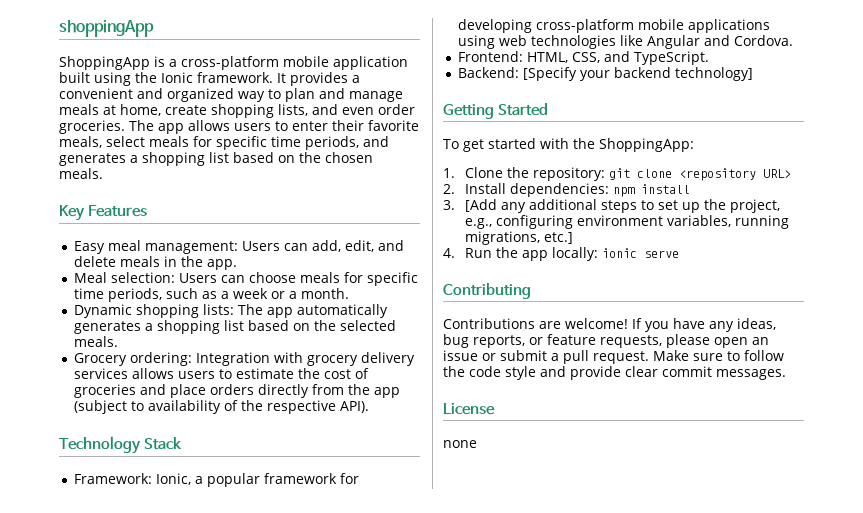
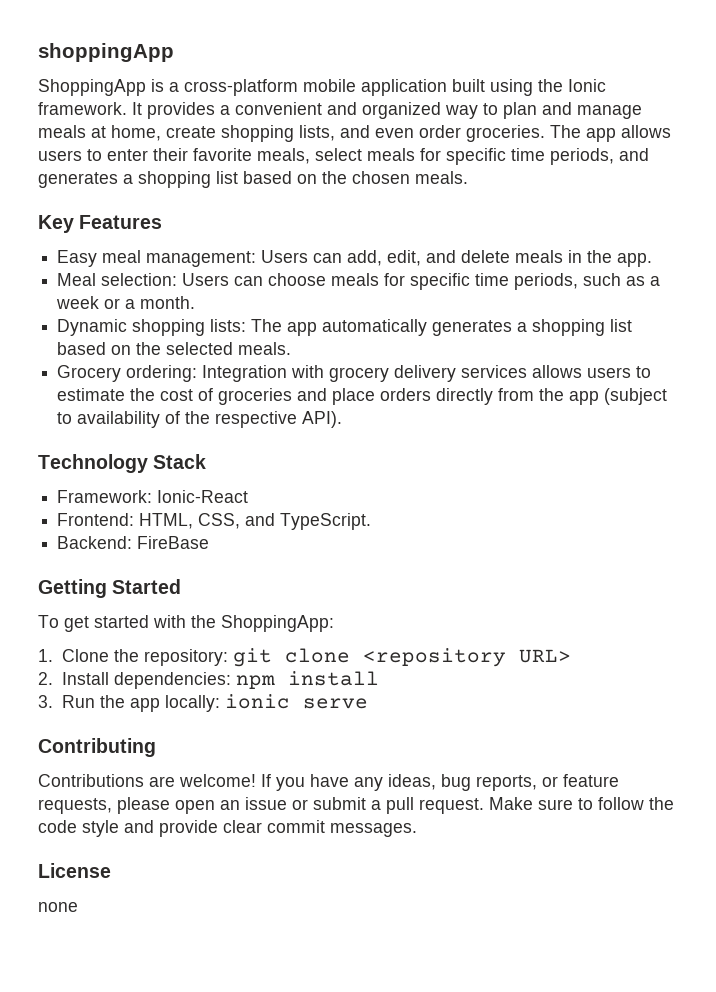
[155,473,359,487] [457,19,770,33] [457,35,793,49] Ionic, a popular framework for developing cross-platform mobile applications using web technologies like Angular and Cordova. -> [157,490,249,503] Ionic-React
[522,67,753,81] [Specify your backend technology] -> [137,536,210,549] FireBase
[464,199,780,213] [464,215,789,229] [464,231,573,245] [443,248,455,258] [Add any additional steps to set up the project, e.g., configuring environment variables, running migrations, etc.] // 4. -> (53, 701) none

